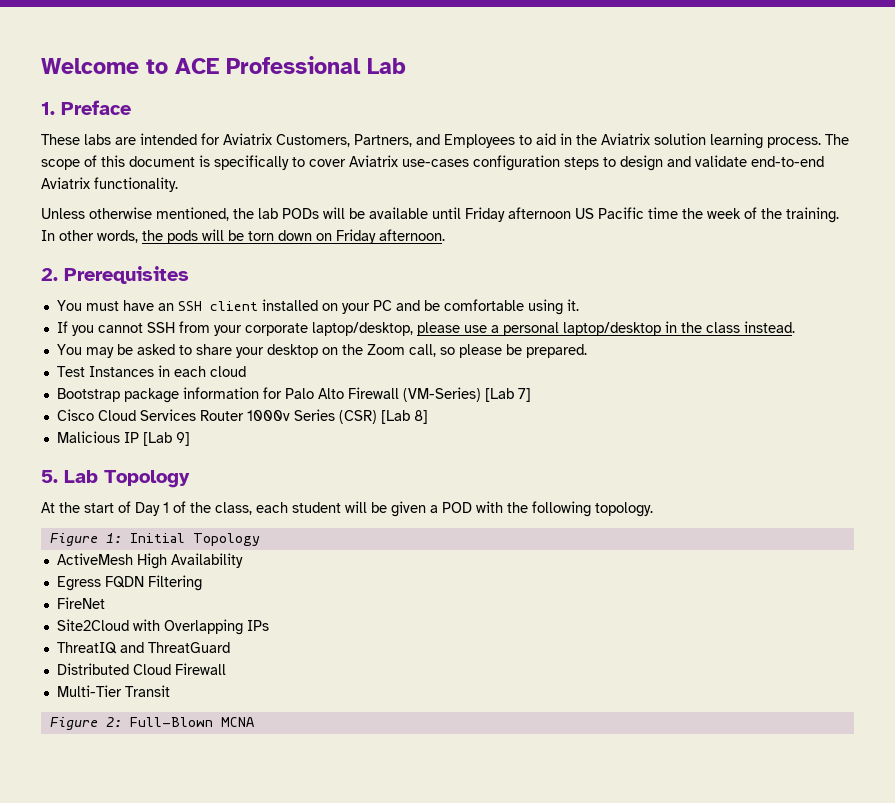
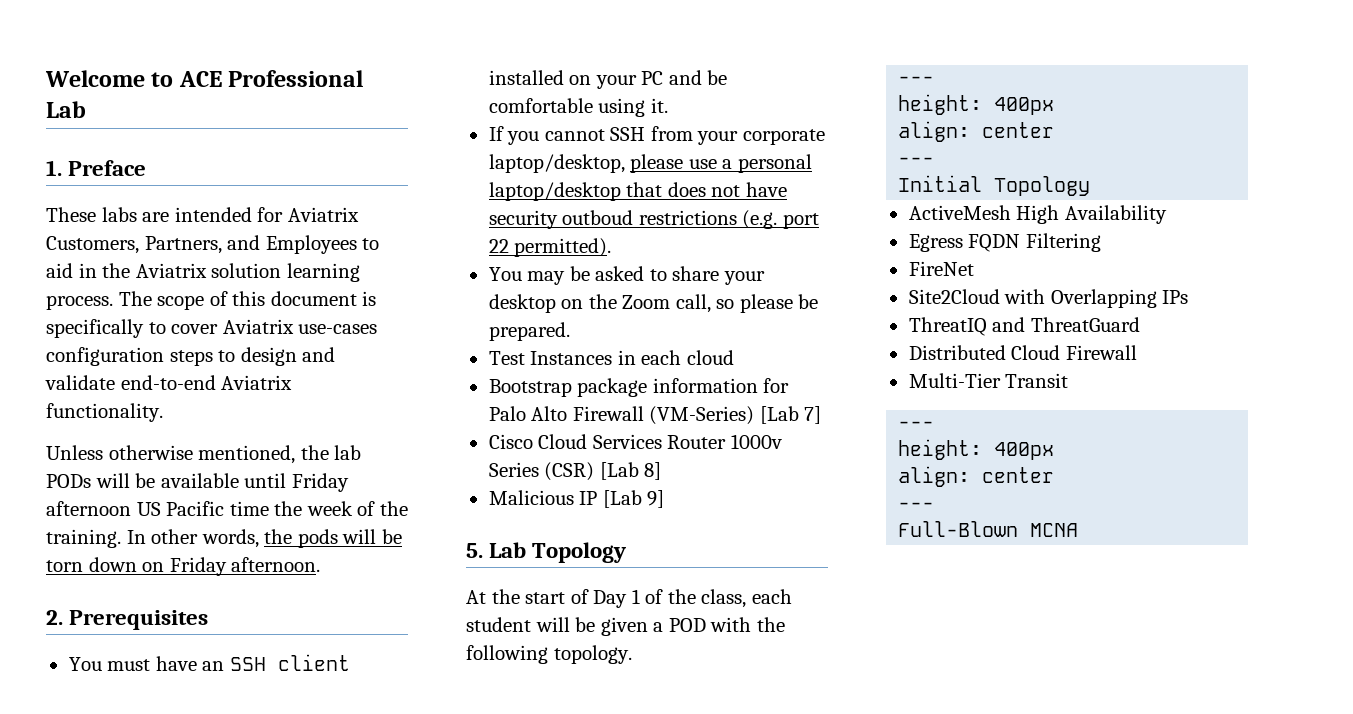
[664,321,795,333] in the class instead. -> [626,182,787,197] [488,210,819,229] [488,238,612,257] that does not have security outboud restrictions (e.g. port 22 permitted).
[49,533,122,546] Figure 1: -> [898,76,935,84] [898,94,1055,115] [898,121,1055,142] [898,157,935,165] --- // height: 400px // align: center // --- //
[49,717,122,730] Figure 2: -> [898,421,935,429] [898,439,1055,460] [898,466,1055,487] [898,502,935,510] --- // height: 400px // align: center // --- //

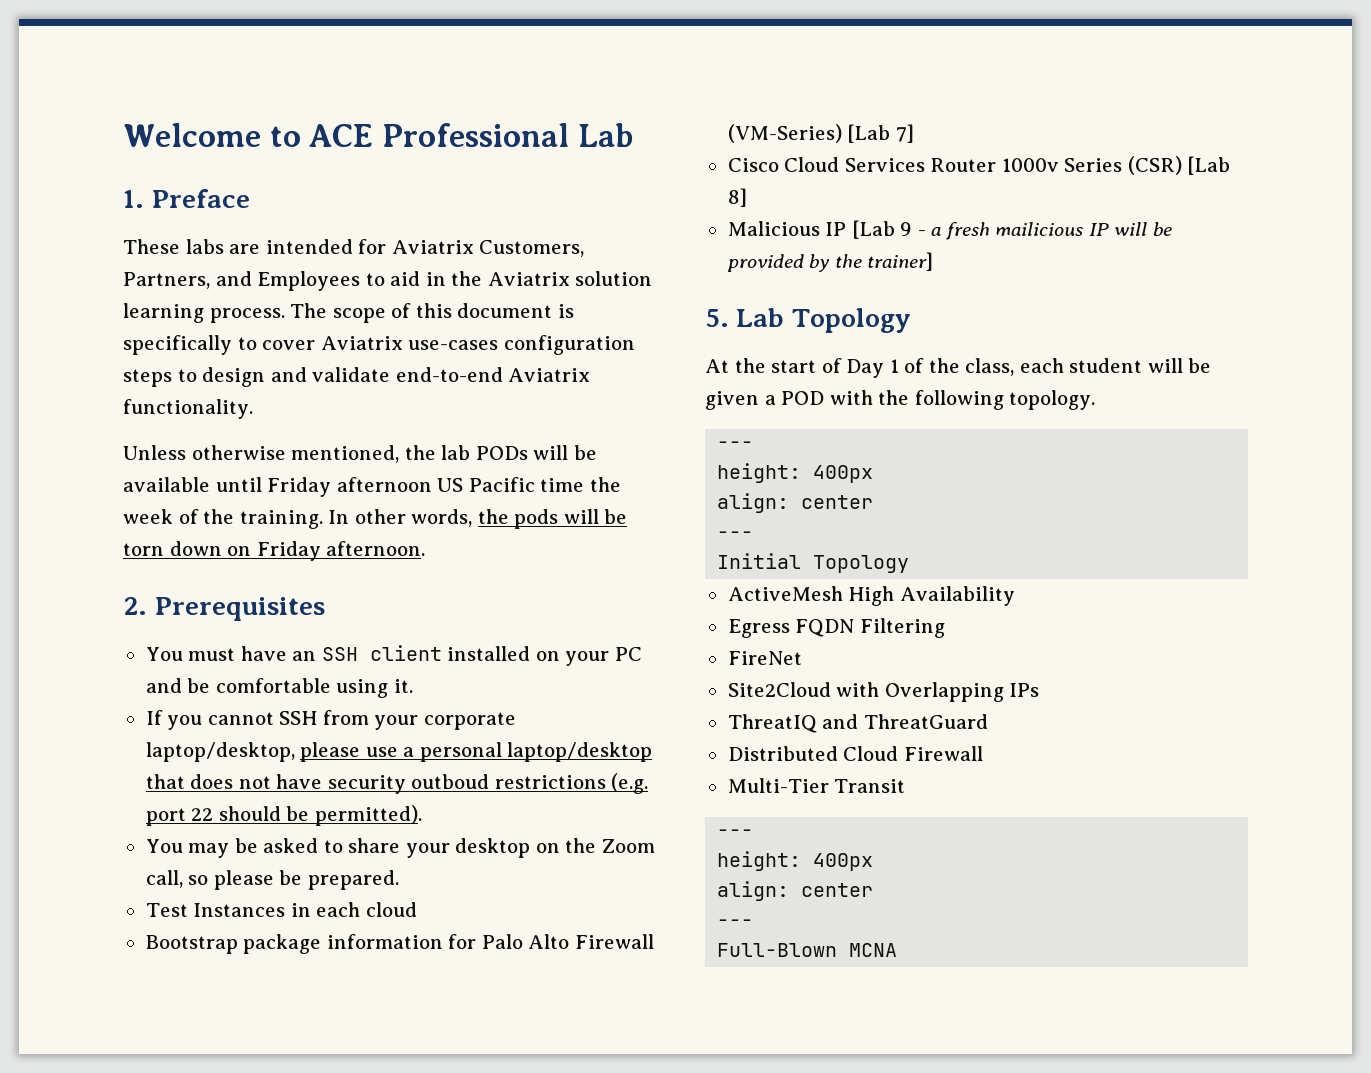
(509, 246) none -> [218,806,310,821] should be
[647,490,665,508] 9] -> [900,222,1172,240] [726,252,934,272] 9 - a fresh mailicious IP will be provided by the trainer]

